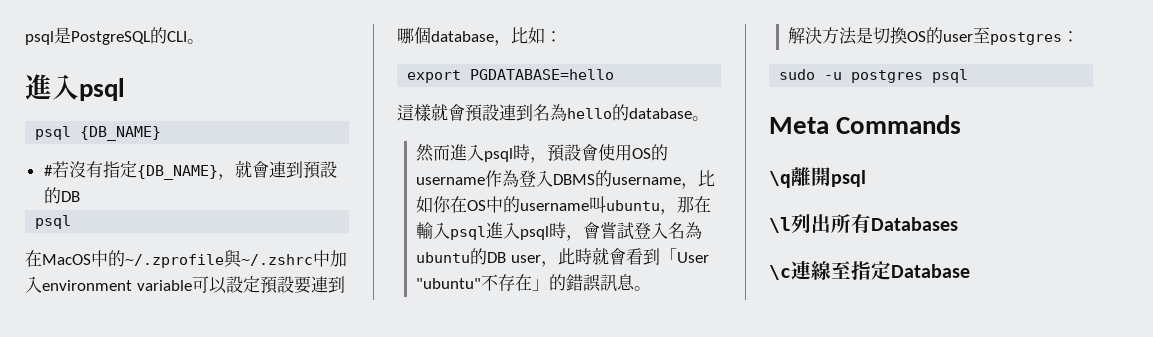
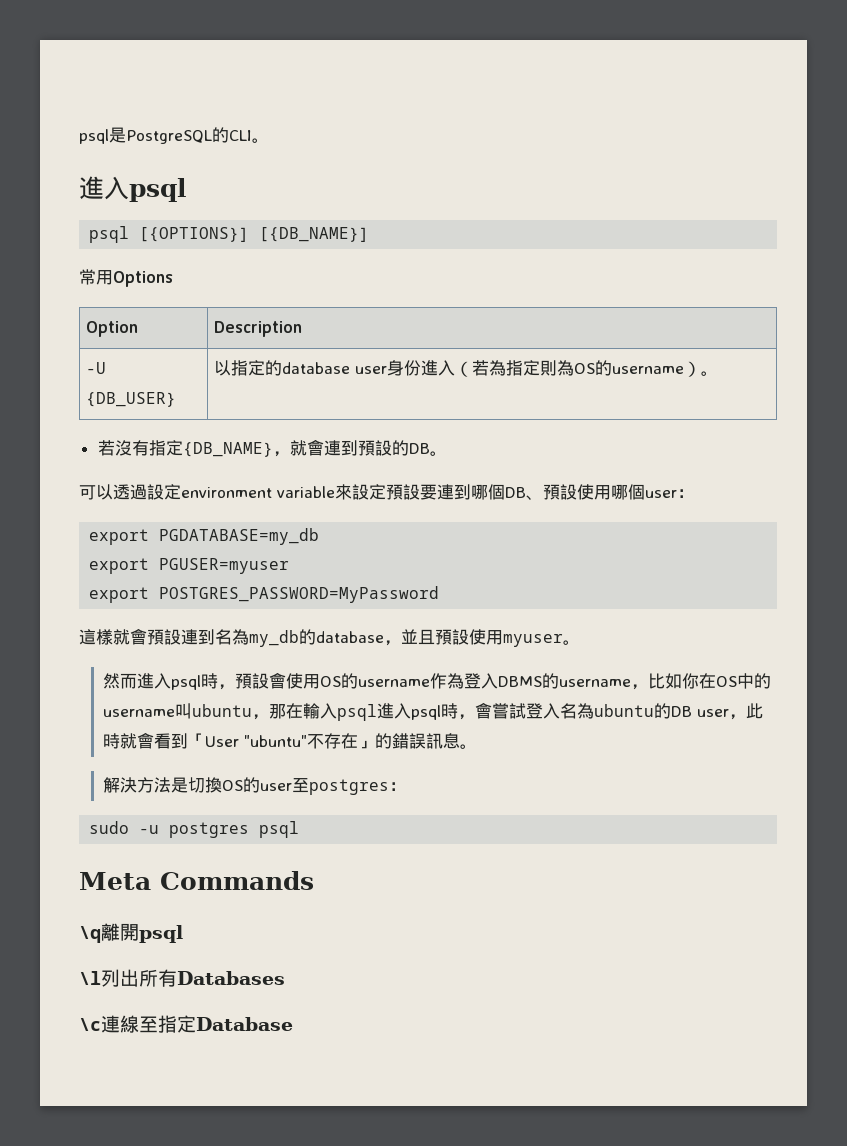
[80,126,162,141] [43,165,53,176] {DB_NAME} // # -> [139,227,370,242] [79,269,173,287] [86,321,139,337] [214,321,303,337] [86,362,107,374] [86,392,177,407] [214,360,719,377] [{OPTIONS}] [{DB_NAME}] // 常用Options // Option | Description // -U {DB_USER} | 以指定的database user身份進入（若為指定則為OS的username）。 //
[35,215,72,229] [25,250,347,268] [25,276,42,293] // psql // 在MacOS中的~/.zprofile與~/.zshrc中加入 -> [429,451,447,456] [79,484,181,500] 。 // 可以透過設定
[191,276,227,294] 可以 -> [335,484,352,500] 來
[431,27,562,46] [407,69,615,83] database，比如： // export PGDATABASE=hello -> [505,484,694,500] [89,528,320,545] [89,558,290,574] [89,586,440,603] DB、預設使用哪個user： // export PGDATABASE=my_db // export PGUSER=myuser // export POSTGRES_PASSWORD=MyPassword
[567,104,692,121] hello的database -> [249,629,563,647] my_db的database，並且預設使用myuser

